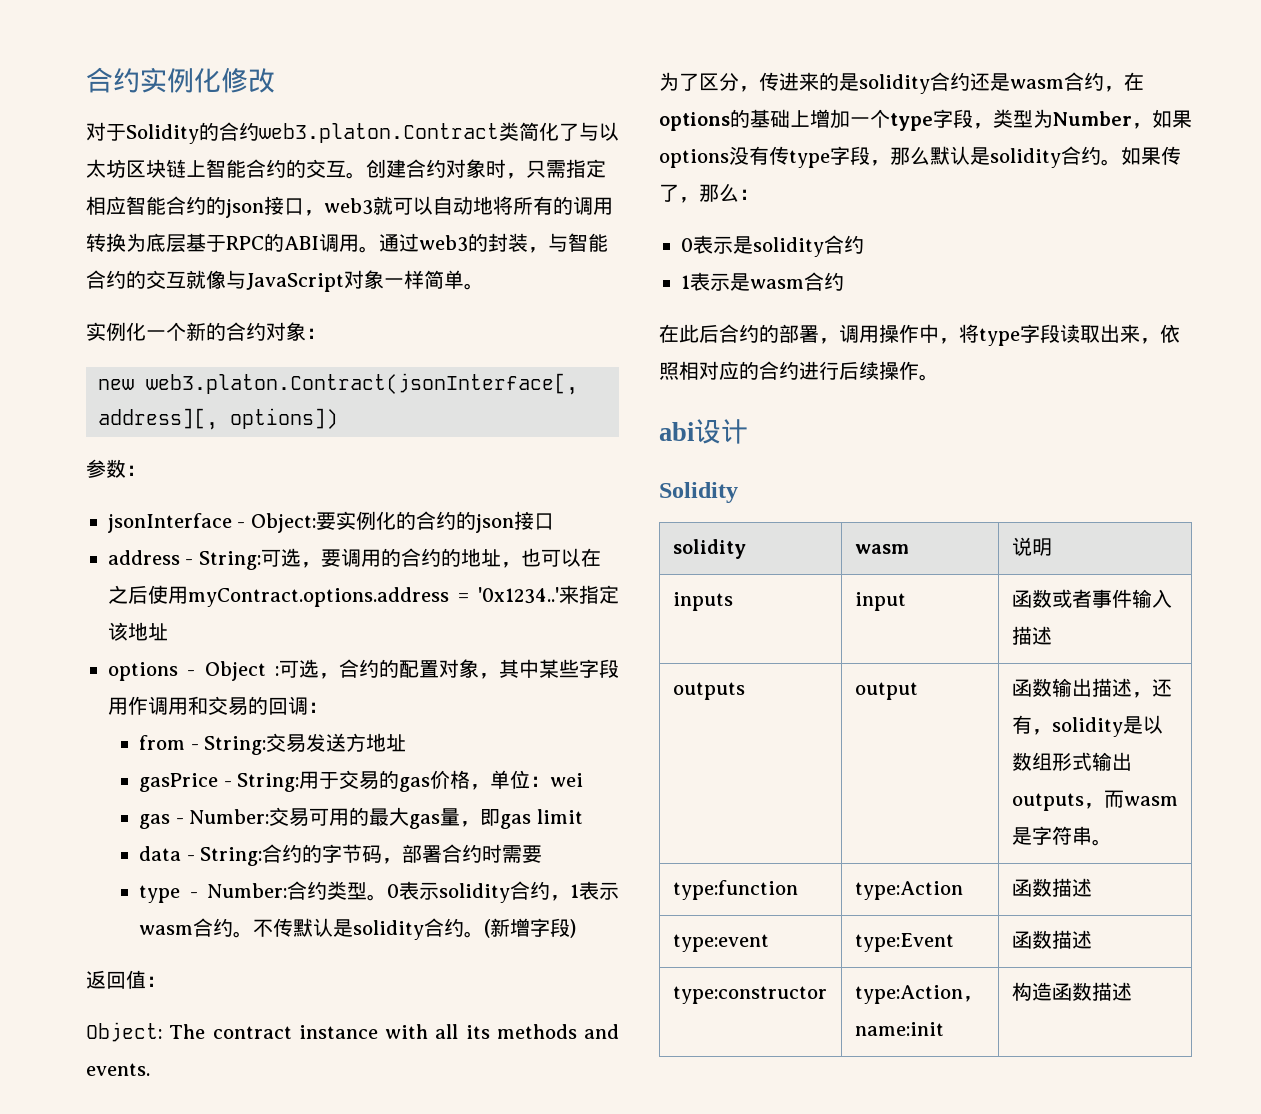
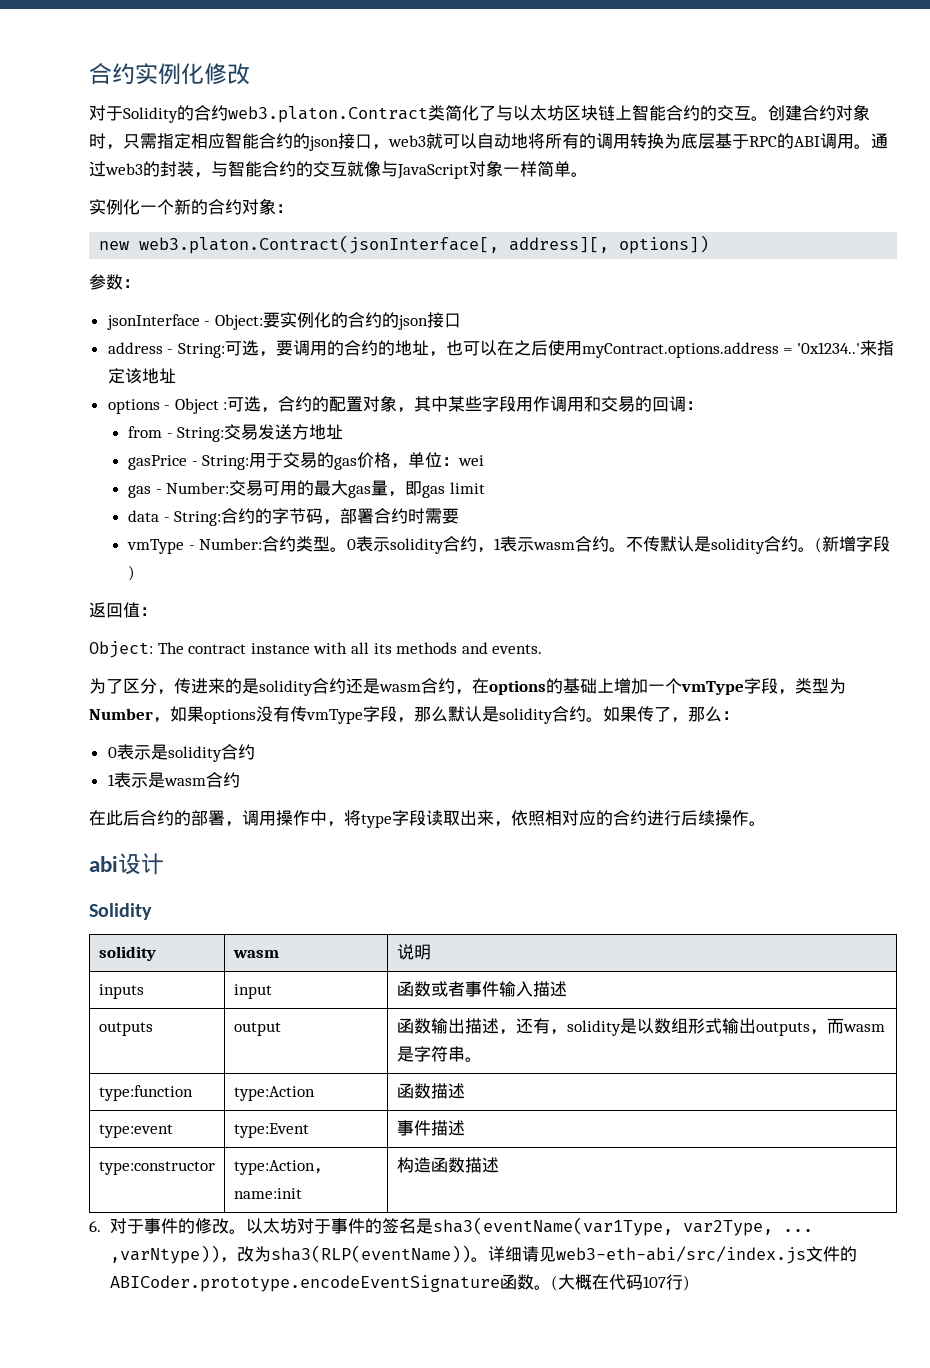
[139,885,181,903] type -> [127,539,185,554] vmType
[890,113,933,131] type -> [681,681,744,695] vmType
[789,150,830,168] type -> [306,709,363,724] vmType
[1011,930,1052,949] 函数 -> [396,1120,431,1136] 事件
(1132, 991) none -> [89,1217,813,1236] [109,1245,857,1264] [109,1274,690,1292] // 6.对于事件的修改。以太坊对于事件的签名是sha3(eventName(var1Type, var2Type, ... ,varNtype))，改为sha3(RLP(eventName))。详细请见web3-eth-abi/src/index.js文件的ABICoder.prototype.encodeEventSignature函数。(大概在代码107行)

